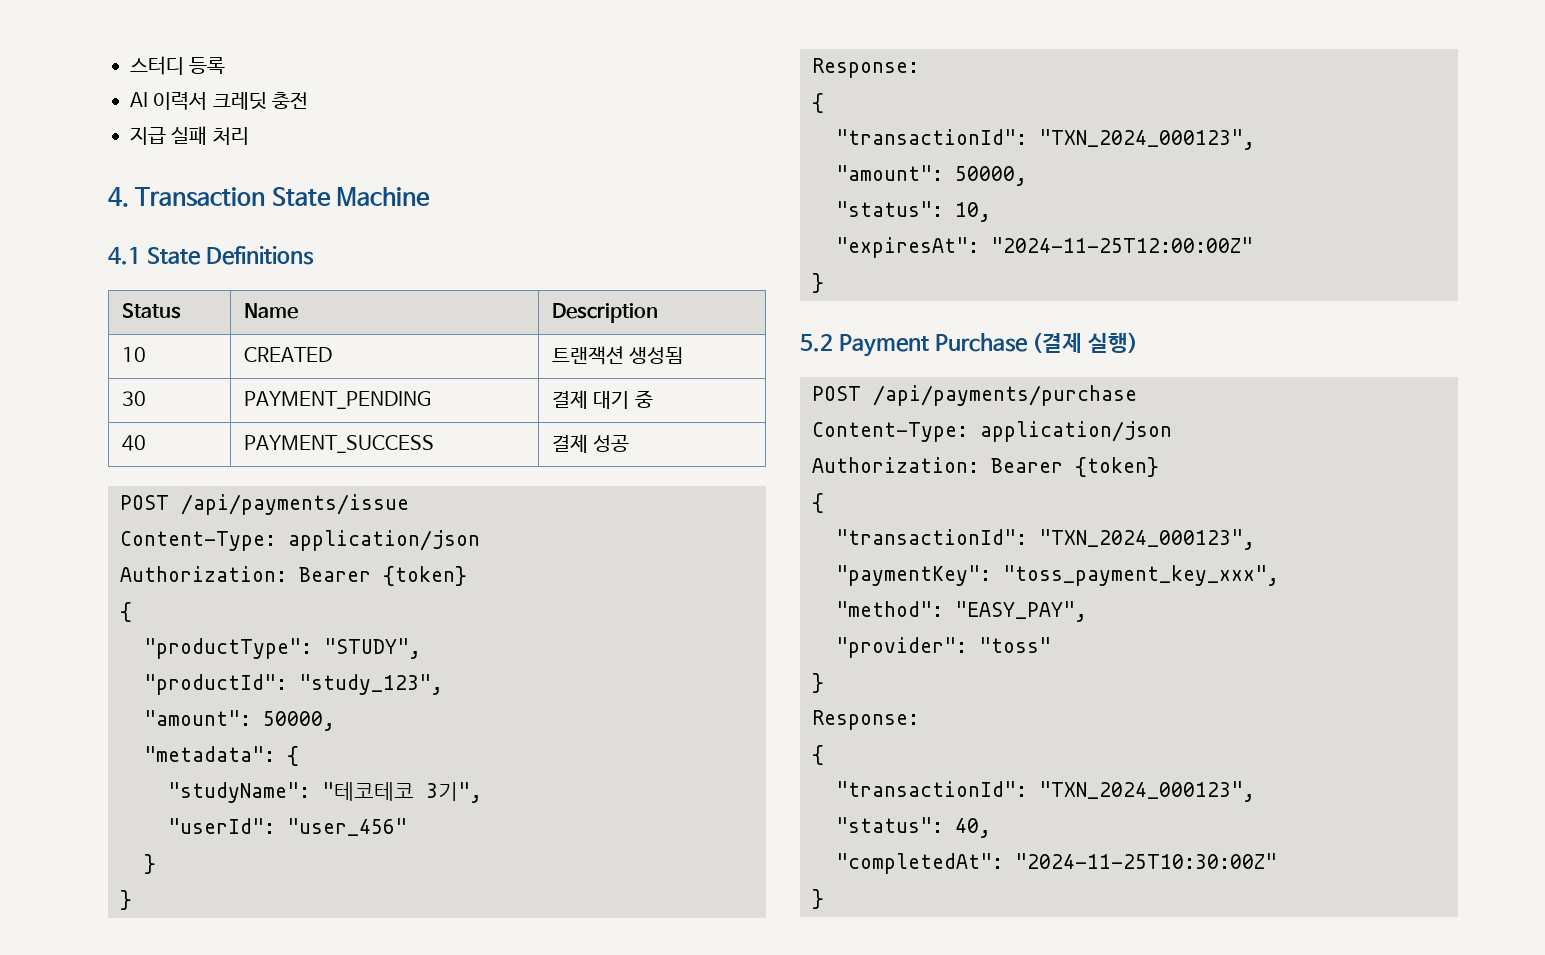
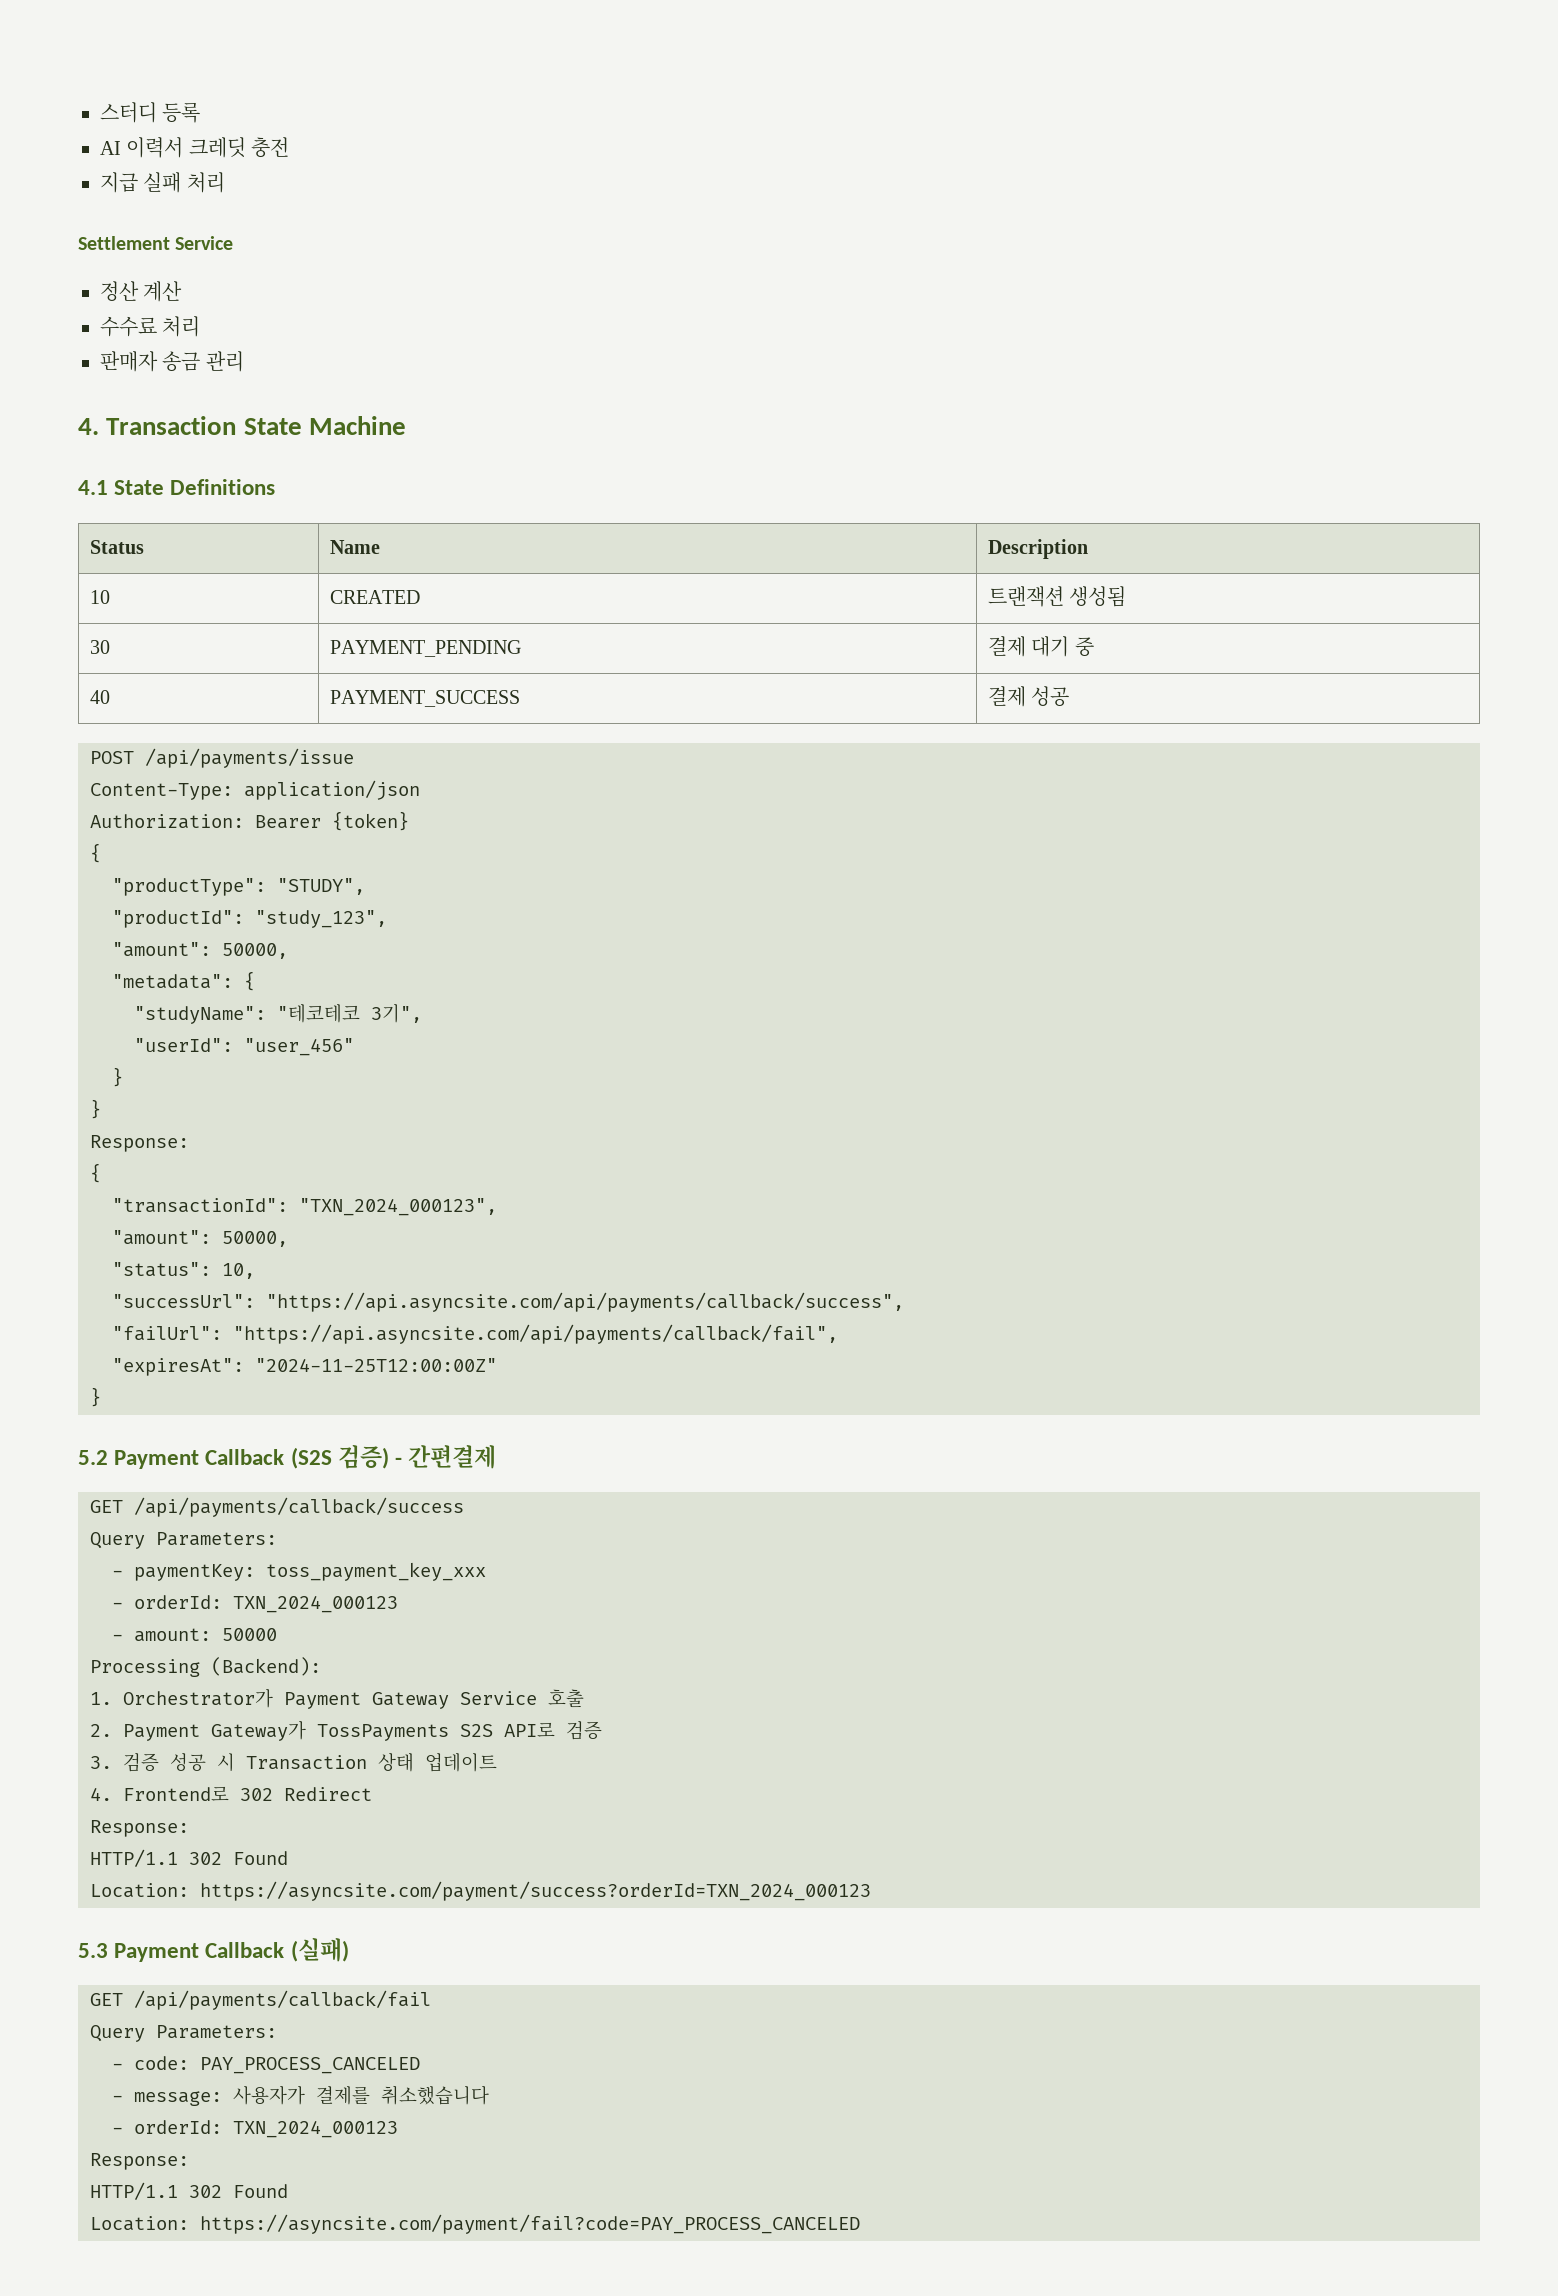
(249, 136) none -> [78,236,234,250] [100,281,183,302] [100,316,201,337] [100,351,244,372] // Settlement Service // 정산 계산 // 수수료 처리 // 판매자 송금 관리
(991, 212) none -> [112,1292,904,1312] [112,1324,838,1344] // "successUrl": "https://api.asyncsite.com/api/payments/callback/success", // "failUrl": "https://api.asyncsite.com/api/payments/callback/fail",
[934,332,1139,353] [812,385,1137,406] [812,421,1172,442] [812,457,1159,477] [812,493,824,513] [836,529,1255,550] [836,565,1279,586] [836,601,1087,622] [836,637,1051,658] [812,673,824,693] [812,710,919,730] [812,745,824,765] [836,781,1255,802] [836,817,991,838] [836,853,1277,874] [812,889,824,909] Purchase (결제 실행) // POST /api/payments/purchase // Content-Type: application/json // Authorization: Bearer {token} // { // "transactionId": "TXN_2024_000123", // "paymentKey": "toss_payment_key_xxx", // "method": "EASY_PAY", // "provider": "toss" // } // Response: // { // "transactionId": "TXN_2024_000123", // "status": 40, // "completedAt": "2024-11-25T10:30:00Z" // } -> [205,1445,497,1469] [90,1497,464,1517] [90,1532,277,1549] [112,1562,486,1581] [112,1595,398,1613] [112,1628,277,1642] [90,1657,321,1677] [90,1689,584,1709] [90,1721,602,1741] [90,1753,497,1772] [90,1786,372,1801] [90,1820,189,1837] [90,1849,288,1867] [90,1881,871,1901] [78,1938,349,1962] [90,1990,431,2010] [90,2025,277,2042] [112,2056,420,2074] [112,2085,489,2106] [112,2120,398,2138] [90,2153,189,2170] [90,2182,288,2200] [90,2214,860,2234] Callback (S2S 검증) - 간편결제 // GET /api/payments/callback/success // Query Parameters: // - paymentKey: toss_payment_key_xxx // - orderId: TXN_2024_000123 // - amount: 50000 // Processing (Backend): // 1. Orchestrator가 Payment Gateway Service 호출 // 2. Payment Gateway가 TossPayments S2S API로 검증 // 3. 검증 성공 시 Transaction 상태 업데이트 // 4. Frontend로 302 Redirect // Response: // HTTP/1.1 302 Found // Location: https://asyncsite.com/payment/success?orderId=TXN_2024_000123 // 5.3 Payment Callback (실패) // GET /api/payments/callback/fail // Query Parameters: // - code: PAY_PROCESS_CANCELED // - message: 사용자가 결제를 취소했습니다 // - orderId: TXN_2024_000123 // Response: // HTTP/1.1 302 Found // Location: https://asyncsite.com/payment/fail?code=PAY_PROCESS_CANCELED

